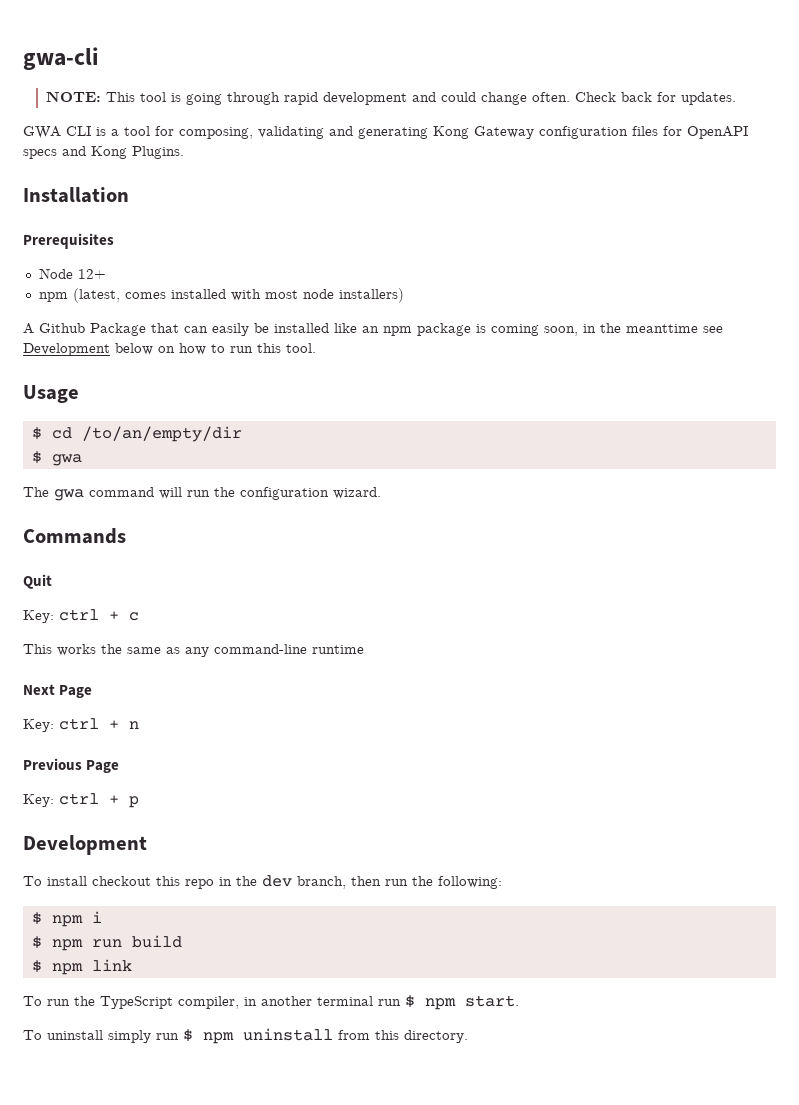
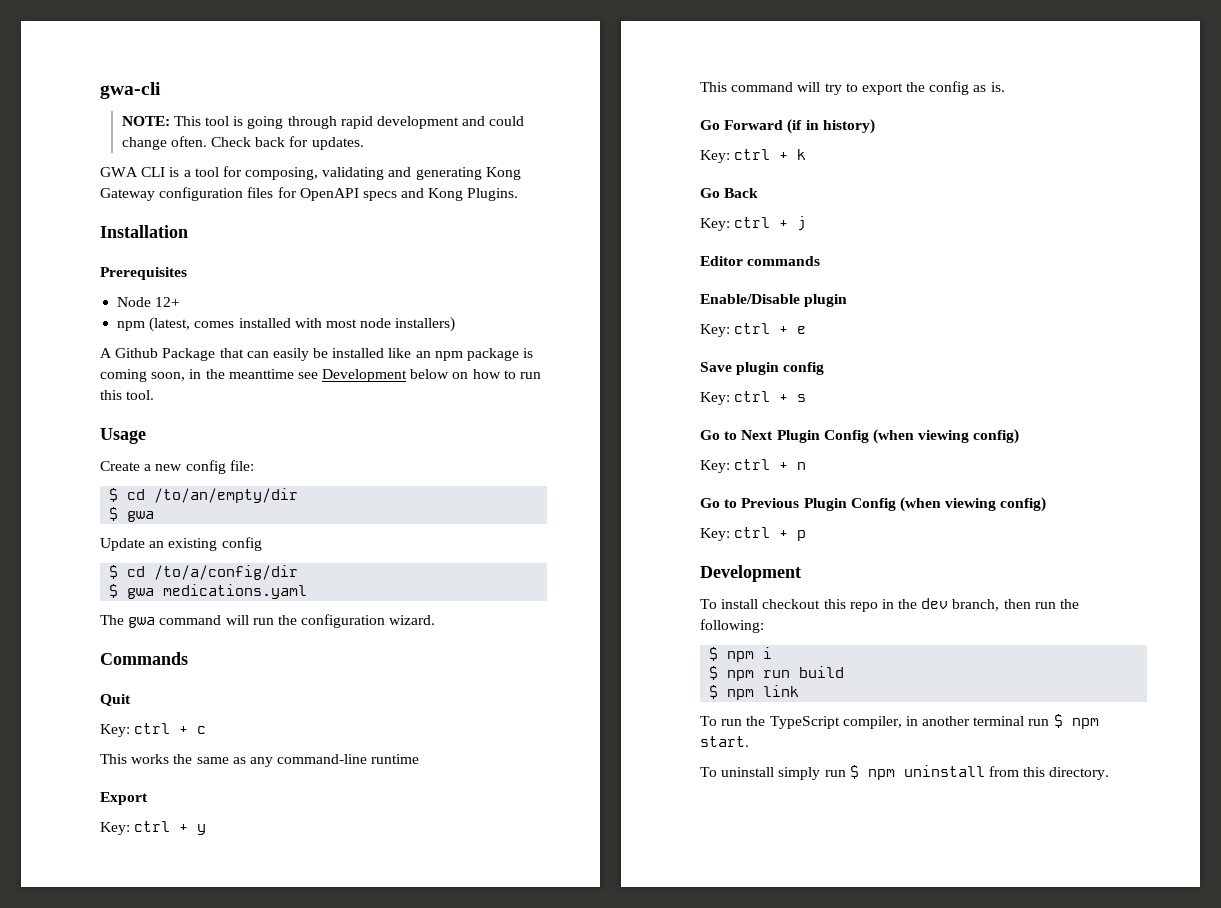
(79, 394) none -> [100,460,254,474] // Create a new config file:
(82, 460) none -> [100,537,262,551] [109,565,299,580] [109,584,308,599] // Update an existing config // $ cd /to/a/config/dir // $ gwa medications.yaml
[23,684,93,698] [23,718,139,732] [23,758,120,773] Next Page // Key: ctrl + n // Previous Page -> [100,792,148,805] [100,821,207,835] [700,81,1005,95] [700,119,875,134] [700,149,807,163] [700,188,759,198] [700,216,807,231] [700,256,821,266] [700,294,848,307] [700,323,807,337] [700,362,825,375] [700,391,807,405] [700,429,1020,444] [700,459,807,473] [700,497,1047,512] Export // Key: ctrl + y // This command will try to export the config as is. // Go Forward (if in history) // Key: ctrl + k // Go Back // Key: ctrl + j // Editor commands // Enable/Disable plugin // Key: ctrl + e // Save plugin config // Key: ctrl + s // Go to Next Plugin Config (when viewing config) // Key: ctrl + n // Go to Previous Plugin Config (when viewing config)

